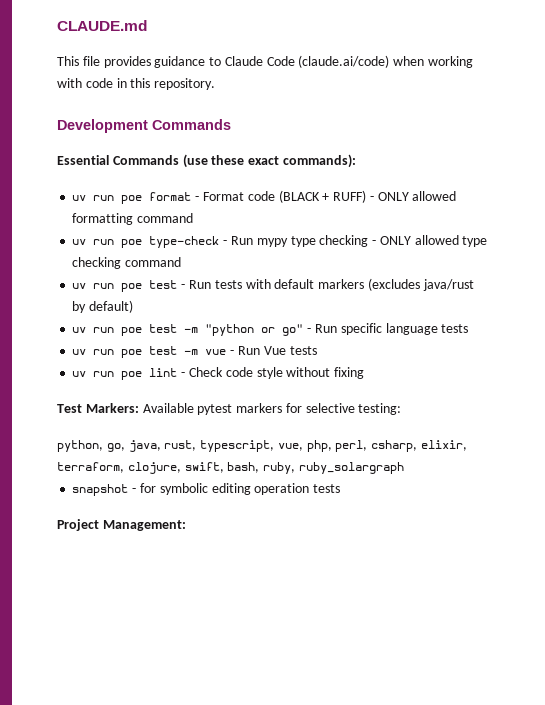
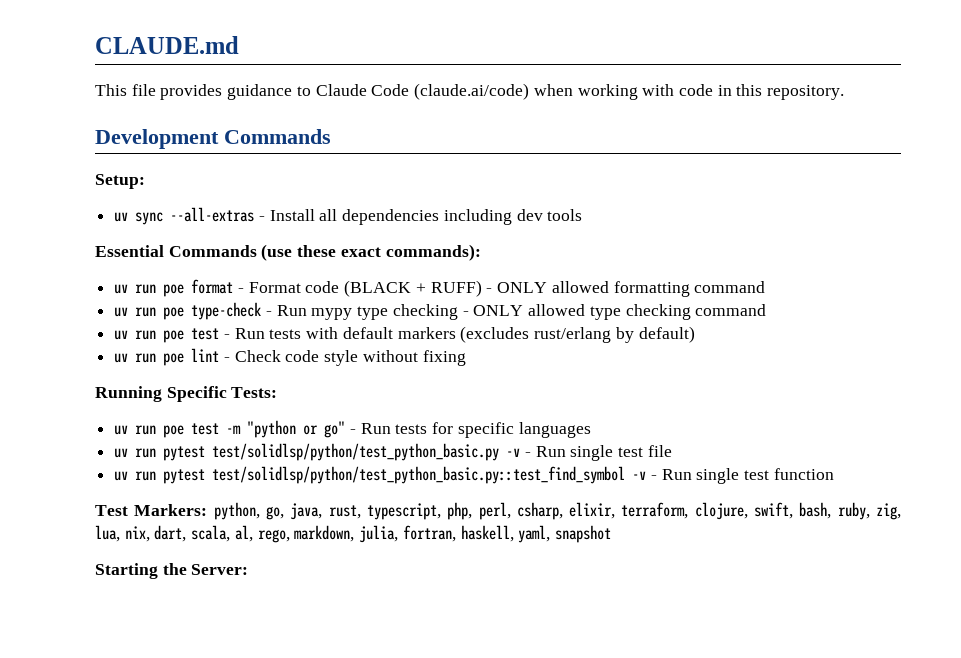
(231, 124) none -> [95,174,145,189] [114,207,583,225] // Setup: // uv sync --all-extras - Install all dependencies including dev tools
[422,279,474,291] java/rust -> [534,327,612,343] rust/erlang
[72,323,469,336] [72,346,317,358] // uv run poe test -m "python or go" - Run specific language tests // uv run poe test -m vue - Run Vue tests -> (695, 334) none
[57,403,402,415] Test Markers: Available pytest markers for selective testing: // -> [95,386,278,402] [114,420,591,438] [114,443,672,461] [114,466,834,484] [95,504,208,516] Running Specific Tests: // uv run poe test -m "python or go" - Run tests for specific languages // uv run pytest test/solidlsp/python/test_python_basic.py -v - Run single test file // uv run pytest test/solidlsp/python/test_python_basic.py::test_find_symbol -v - Run single test function // Test Markers:
[277,443,303,451] vue, -> (441, 511) none
[298,462,404,474] [72,483,341,496] [57,519,186,531] ruby_solargraph // snapshot - for symbolic editing operation tests // Project Management: -> [876,503,901,520] [95,525,611,543] [95,563,249,579] zig, lua, nix, dart, scala, al, rego, markdown, julia, fortran, haskell, yaml, snapshot // Starting the Server:

